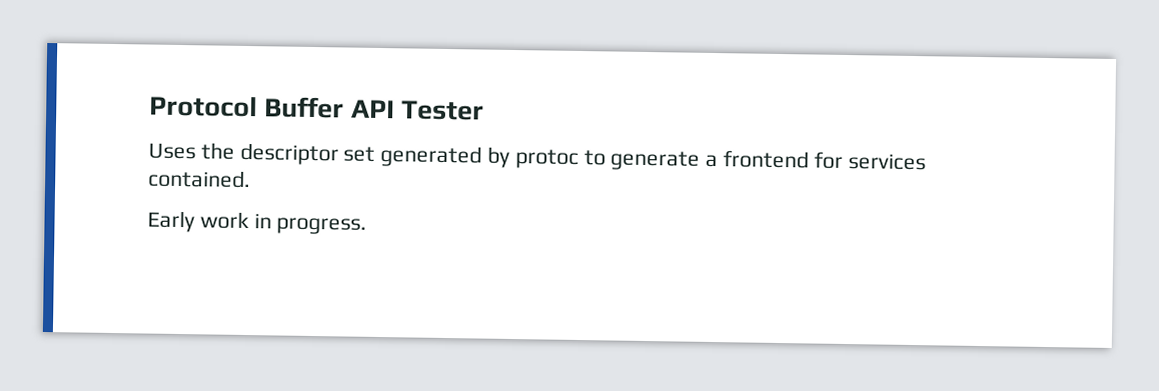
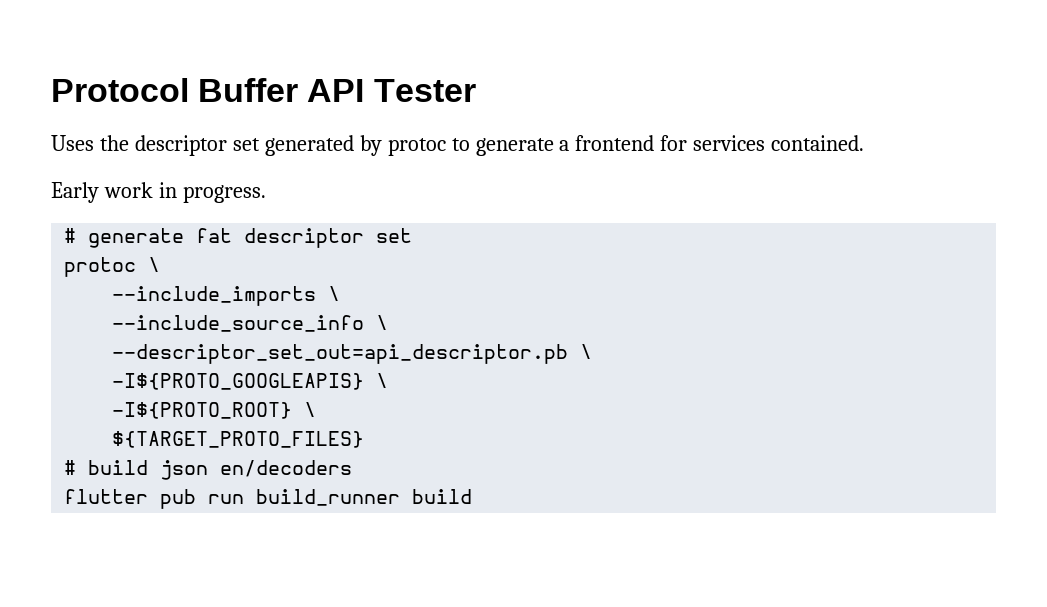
(368, 226) none -> [64,228,413,248] [64,257,161,277] [112,286,341,306] [112,315,389,332] [112,344,593,364] [112,373,389,390] [112,402,317,419] [112,431,365,448] [64,460,353,480] [64,489,473,509] // # generate fat descriptor set // protoc \ // --include_imports \ // --include_source_info \ // --descriptor_set_out=api_descriptor.pb \ // -I${PROTO_GOOGLEAPIS} \ // -I${PROTO_ROOT} \ // ${TARGET_PROTO_FILES} // # build json en/decoders // flutter pub run build_runner build

